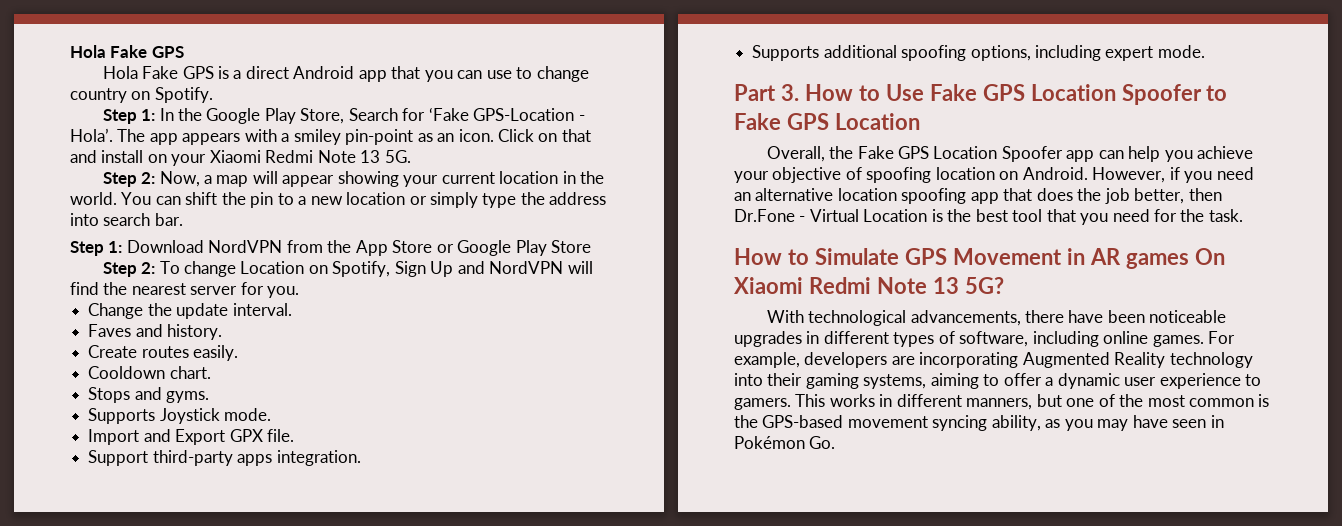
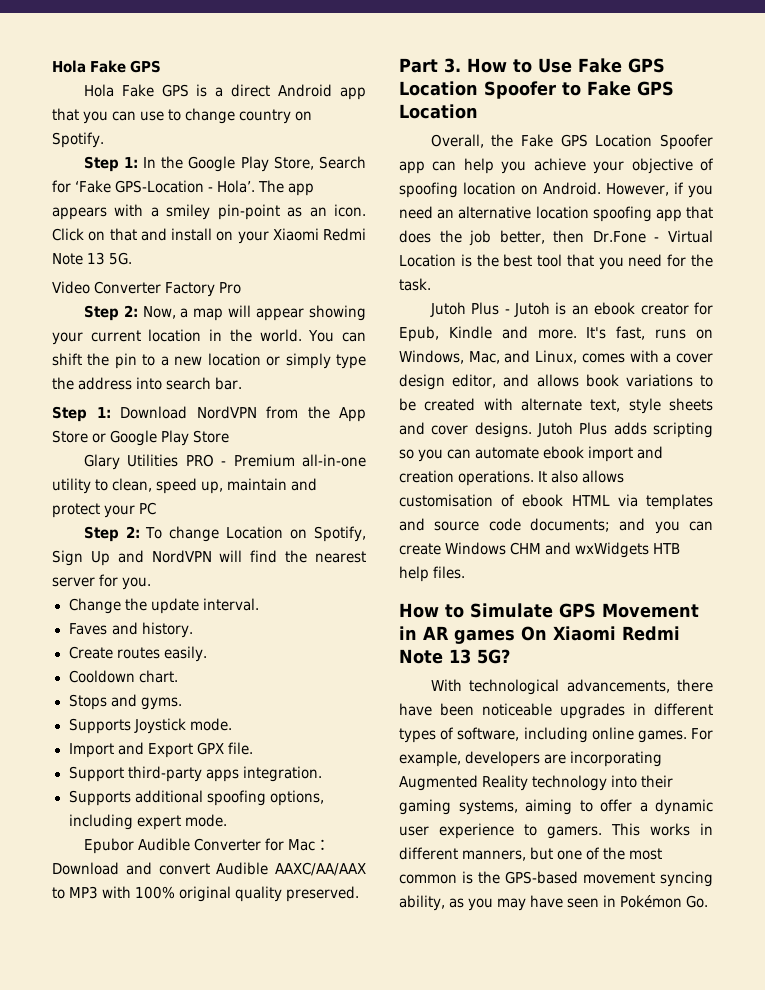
(411, 156) none -> [52,281,242,297] // Video Converter Factory Pro
(592, 246) none -> [83,454,366,470] [52,478,318,494] [52,502,157,518] // Glary Utilities PRO - Premium all-in-one utility to clean, speed up, maintain and protect your PC
(1205, 51) none -> [83,838,330,854] [52,862,367,876] [52,886,360,902] // Epubor Audible Converter for Mac：Download and convert Audible AAXC/AA/AAX to MP3 with 100% original quality preserved.
(1243, 215) none -> [429,302,713,317] [399,326,713,342] [399,350,713,364] [399,374,713,390] [399,398,714,414] [399,422,713,438] [399,446,664,462] [399,470,625,486] [399,494,713,510] [399,518,713,534] [399,542,681,558] [399,566,466,582] // Jutoh Plus - Jutoh is an ebook creator for Epub, Kindle and more. It's fast, runs on Windows, Mac, and Linux, comes with a cover design editor, and allows book variations to be created with alternate text, style sheets and cover designs. Jutoh Plus adds scripting so you can automate ebook import and creation operations. It also allows customisation of ebook HTML via templates and source code documents; and you can create Windows CHM and wxWidgets HTB help files.

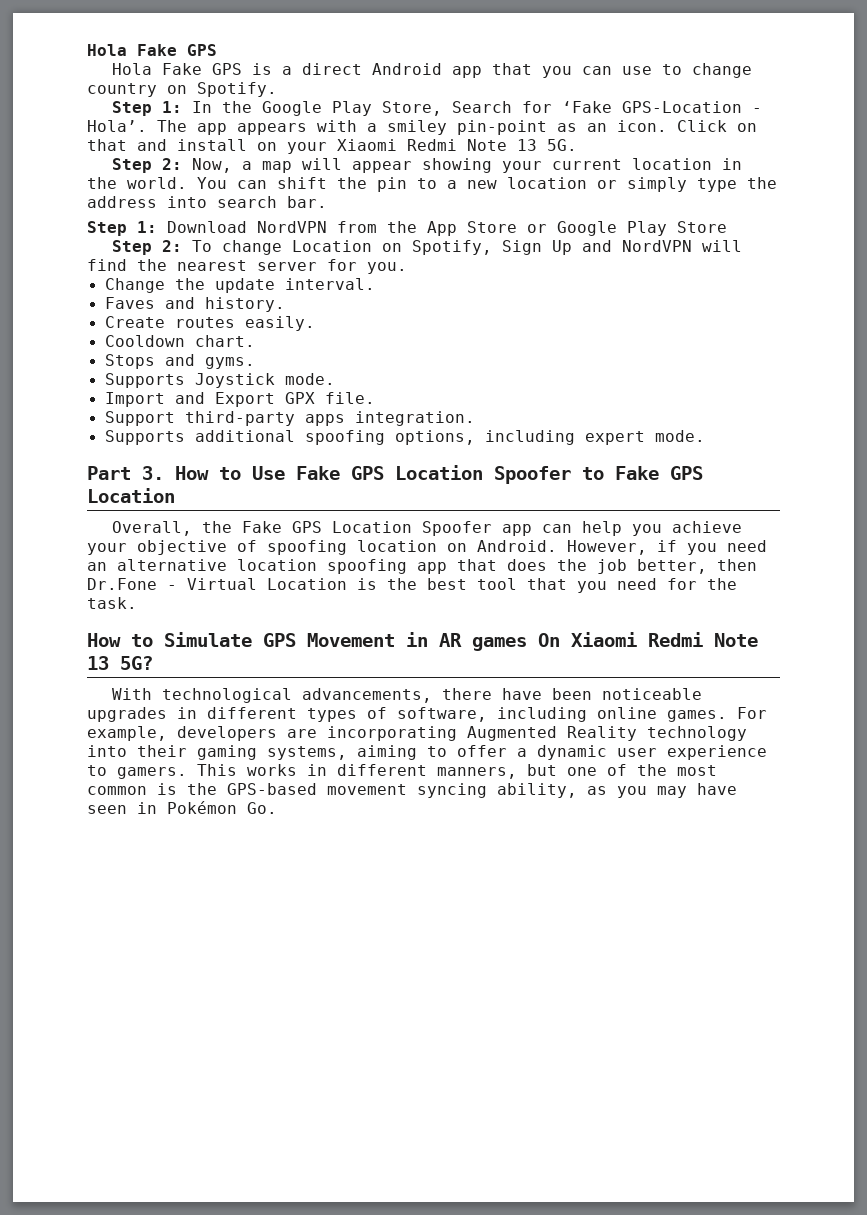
[52,281,242,297] // Video Converter Factory Pro -> (577, 145) none
[83,454,366,470] [52,478,318,494] [52,502,157,518] // Glary Utilities PRO - Premium all-in-one utility to clean, speed up, maintain and protect your PC -> (727, 227) none
[83,838,330,854] [52,862,367,876] [52,886,360,902] // Epubor Audible Converter for Mac：Download and convert Audible AAXC/AA/AAX to MP3 with 100% original quality preserved. -> (705, 436) none
[429,302,713,317] [399,326,713,342] [399,350,713,364] [399,374,713,390] [399,398,714,414] [399,422,713,438] [399,446,664,462] [399,470,625,486] [399,494,713,510] [399,518,713,534] [399,542,681,558] [399,566,466,582] // Jutoh Plus - Jutoh is an ebook creator for Epub, Kindle and more. It's fast, runs on Windows, Mac, and Linux, comes with a cover design editor, and allows book variations to be created with alternate text, style sheets and cover designs. Jutoh Plus adds scripting so you can automate ebook import and creation operations. It also allows customisation of ebook HTML via templates and source code documents; and you can create Windows CHM and wxWidgets HTB help files. -> (137, 603) none

